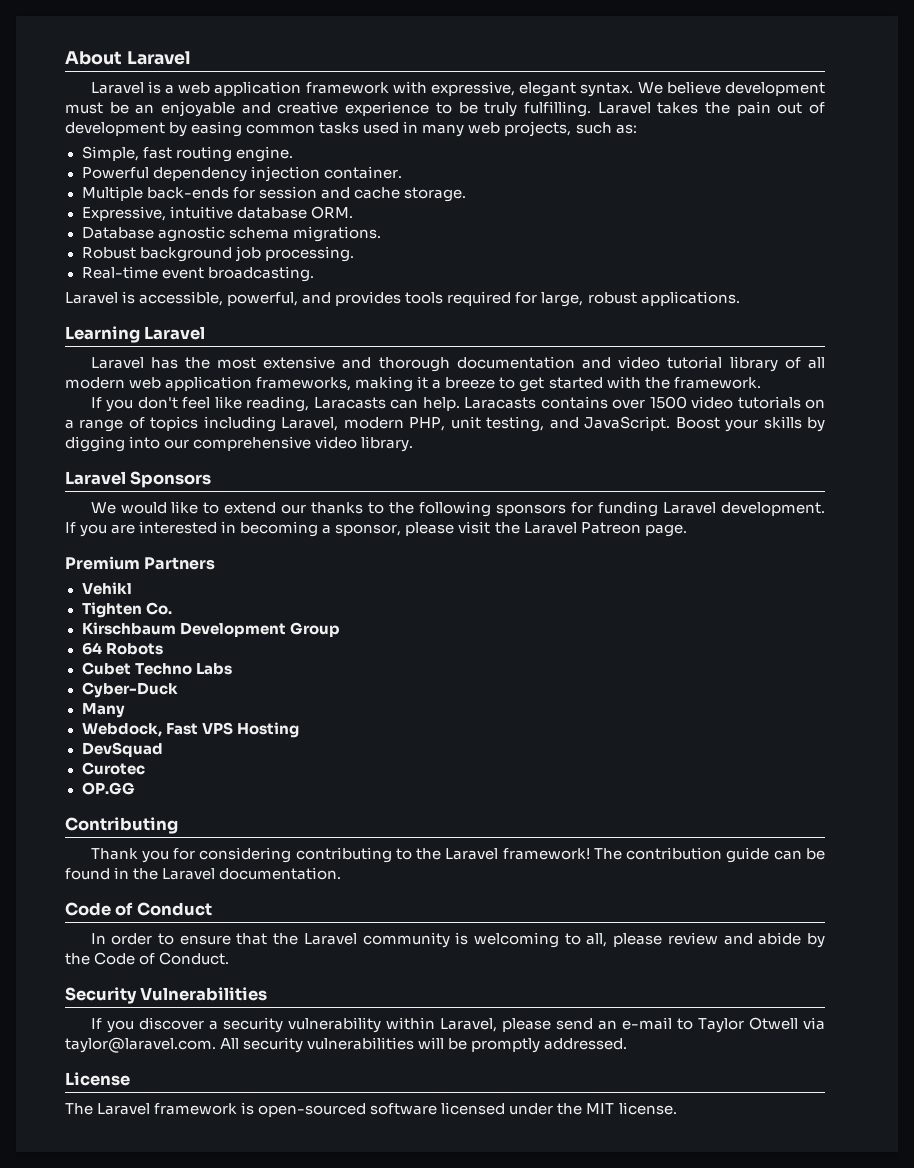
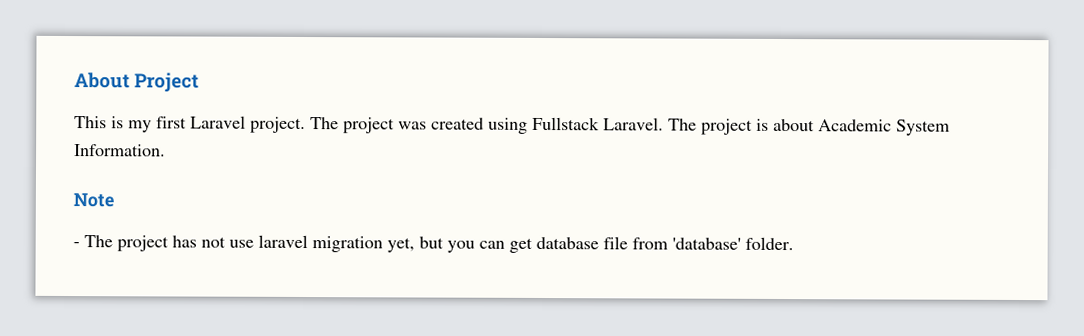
[126,51,191,65] [90,81,825,97] [65,101,825,117] [65,121,637,137] [81,146,293,162] [81,166,402,182] [81,186,466,202] [81,206,353,221] [81,226,381,242] [81,246,354,262] [81,266,314,282] [65,291,740,307] [65,326,206,343] [90,356,826,372] [65,376,761,392] [90,396,826,412] [65,416,825,432] [65,436,414,452] [65,471,212,488] [90,501,826,517] [65,521,687,537] [65,556,216,570] [81,582,132,595] [81,602,172,618] [81,622,340,637] [81,642,163,655] [81,662,232,675] [81,682,178,698] [81,703,125,718] [81,722,299,738] [81,742,163,757] [81,762,145,775] [81,782,135,795] [65,817,178,834] [90,847,826,863] [65,867,342,880] [65,902,212,916] [90,932,825,948] [65,952,230,965] [65,987,268,1004] [90,1017,825,1033] [65,1037,628,1053] [65,1072,130,1086] [65,1102,677,1117] Laravel // Laravel is a web application framework with expressive, elegant syntax. We believe development must be an enjoyable and creative experience to be truly fulfilling. Laravel takes the pain out of development by easing common tasks used in many web projects, such as: // Simple, fast routing engine. // Powerful dependency injection container. // Multiple back-ends for session and cache storage. // Expressive, intuitive database ORM. // Database agnostic schema migrations. // Robust background job processing. // Real-time event broadcasting. // Laravel is accessible, powerful, and provides tools required for large, robust applications. // Learning Laravel // Laravel has the most extensive and thorough documentation and video tutorial library of all modern web application frameworks, making it a breeze to get started with the framework. // If you don't feel like reading, Laracasts can help. Laracasts contains over 1500 video tutorials on a range of topics including Laravel, modern PHP, unit testing, and JavaScript. Boost your skills by digging into our comprehensive video library. // Laravel Sponsors // We would like to extend our thanks to the following sponsors for funding Laravel development. If you are interested in becoming a sponsor, please visit the Laravel Patreon page. // Premium Partners // Vehikl // Tighten Co. // Kirschbaum Development Group // 64 Robots // Cubet Techno Labs // Cyber-Duck // Many // Webdock, Fast VPS Hosting // DevSquad // Curotec // OP.GG // Contributing // Thank you for considering contributing to the Laravel framework! The contribution guide can be found in the Laravel documentation. // Code of Conduct // In order to ensure that the Laravel community is welcoming to all, please review and abide by the Code of Conduct. // Security Vulnerabilities // If you discover a security vulnerability within Laravel, please send an e-mail to Taylor Otwell via taylor@laravel.com. All security vulnerabilities will be promptly addressed. // License // The Laravel framework is open-sourced software licensed under the MIT license. -> [134,72,200,93] [74,115,950,136] [74,144,166,157] [73,193,115,208] [73,234,794,253] Project // This is my first Laravel project. The project was created using Fullstack Laravel. The project is about Academic System Information. // Note // - The project has not use laravel migration yet, but you can get database file from 'database' folder.

